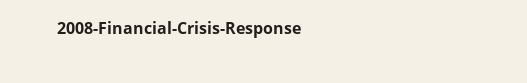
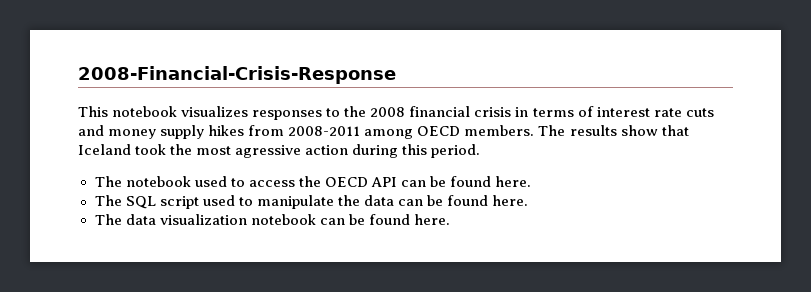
(301, 29) none -> [78,106,714,120] [78,125,689,139] [78,144,481,158] [94,176,532,187] [94,195,529,209] [94,214,450,225] // This notebook visualizes responses to the 2008 financial crisis in terms of interest rate cuts and money supply hikes from 2008-2011 among OECD members. The results show that Iceland took the most agressive action during this period. // The notebook used to access the OECD API can be found here. // The SQL script used to manipulate the data can be found here. // The data visualization notebook can be found here.

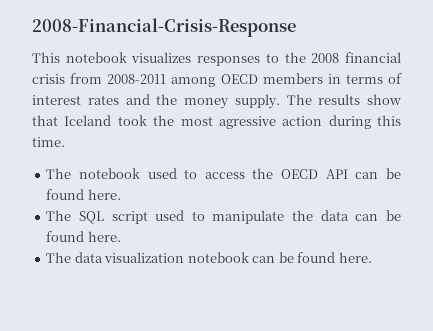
[515,106,714,117] [78,125,535,139] in terms of interest rate cuts and money supply hikes from 2008-2011 among OECD members. -> [70,73,402,87] [32,94,280,109] from 2008-2011 among OECD members in terms of interest rates and the money supply.
[431,144,481,158] period. -> [32,137,65,147] time.

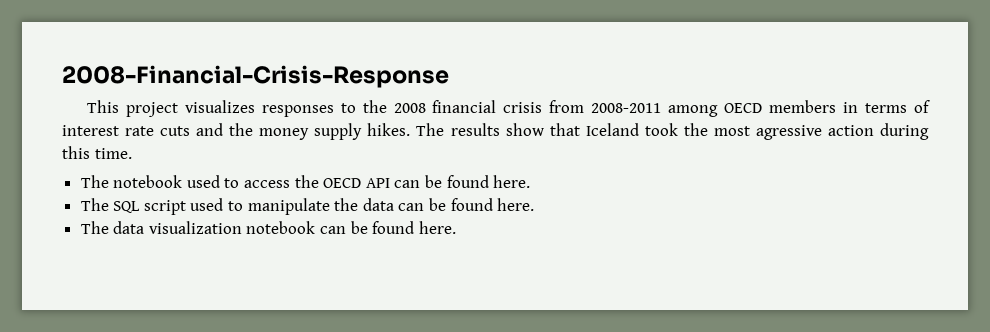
[65,52,127,63] notebook -> [125,102,178,117] project
[87,95,119,105] rates -> [125,126,191,136] rate cuts
[234,94,280,109] supply. -> [314,123,411,140] supply hikes.

